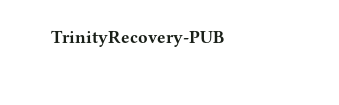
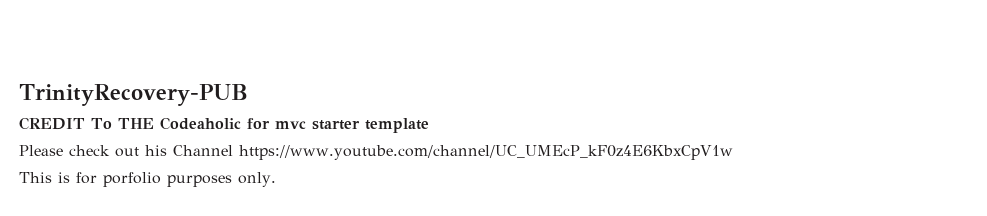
(224, 38) none -> [19,117,429,133] [19,145,733,160] [19,172,276,187] // CREDIT To THE Codeaholic for mvc starter template // Please check out his Channel https://www.youtube.com/channel/UC_UMEcP_kF0z4E6KbxCpV1w // This is for porfolio purposes only.

